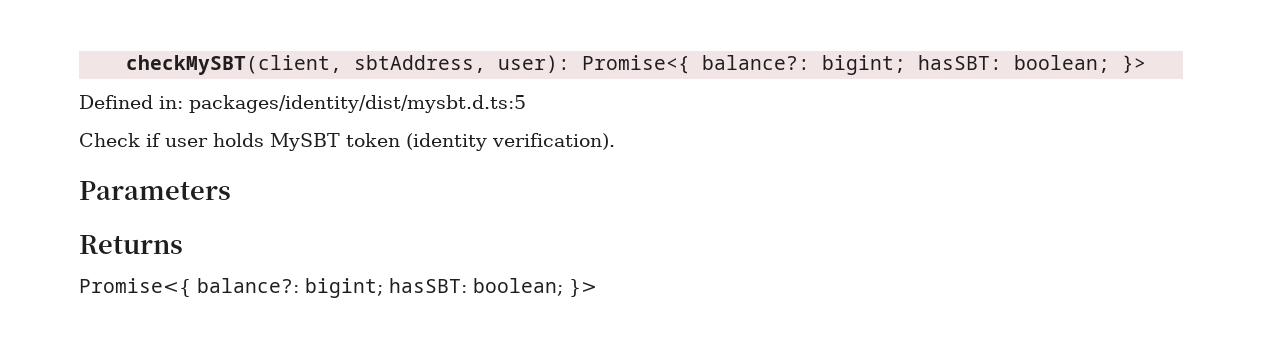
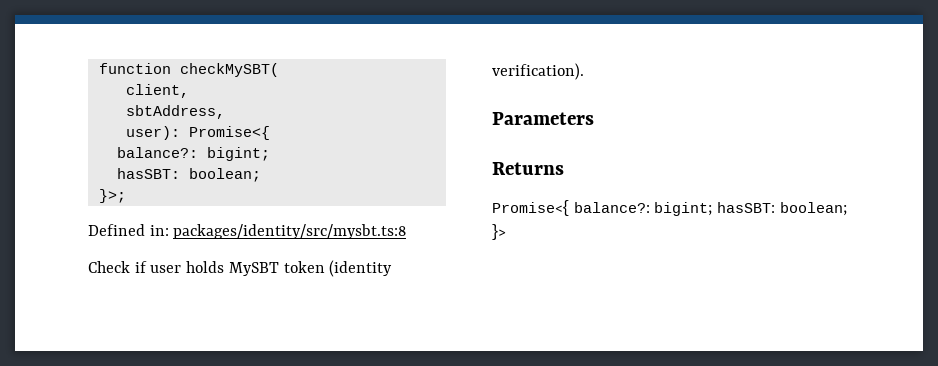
[126,55,343,75] checkMySBT(client, -> [98,63,279,77] [125,84,189,98] function checkMySBT( // client, //
(487, 64) none -> (225, 112) //
[702,55,1147,75] balance?: bigint; hasSBT: boolean; }> -> [116,147,270,161] [116,168,261,182] [98,189,126,203] // balance?: bigint; // hasSBT: boolean; // }>;
[189,95,526,113] packages/identity/dist/mysbt.d.ts:5 -> [173,224,407,239] packages/identity/src/mysbt.ts:8

